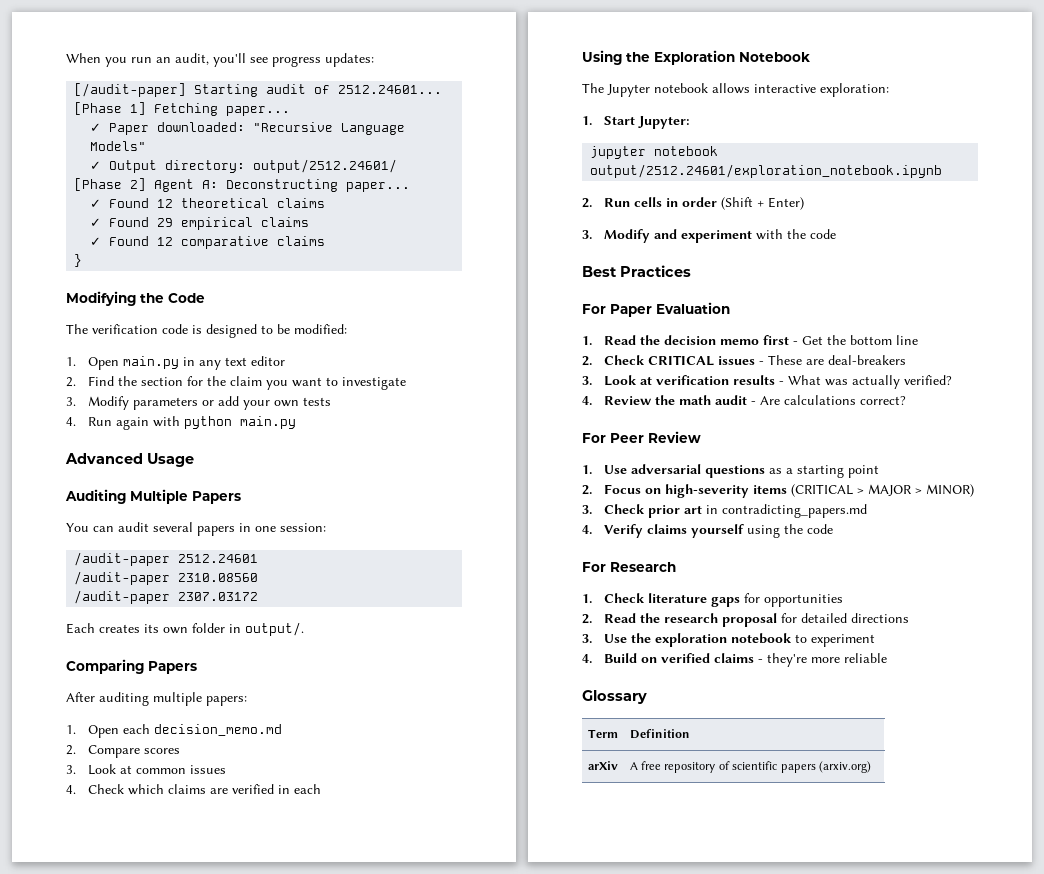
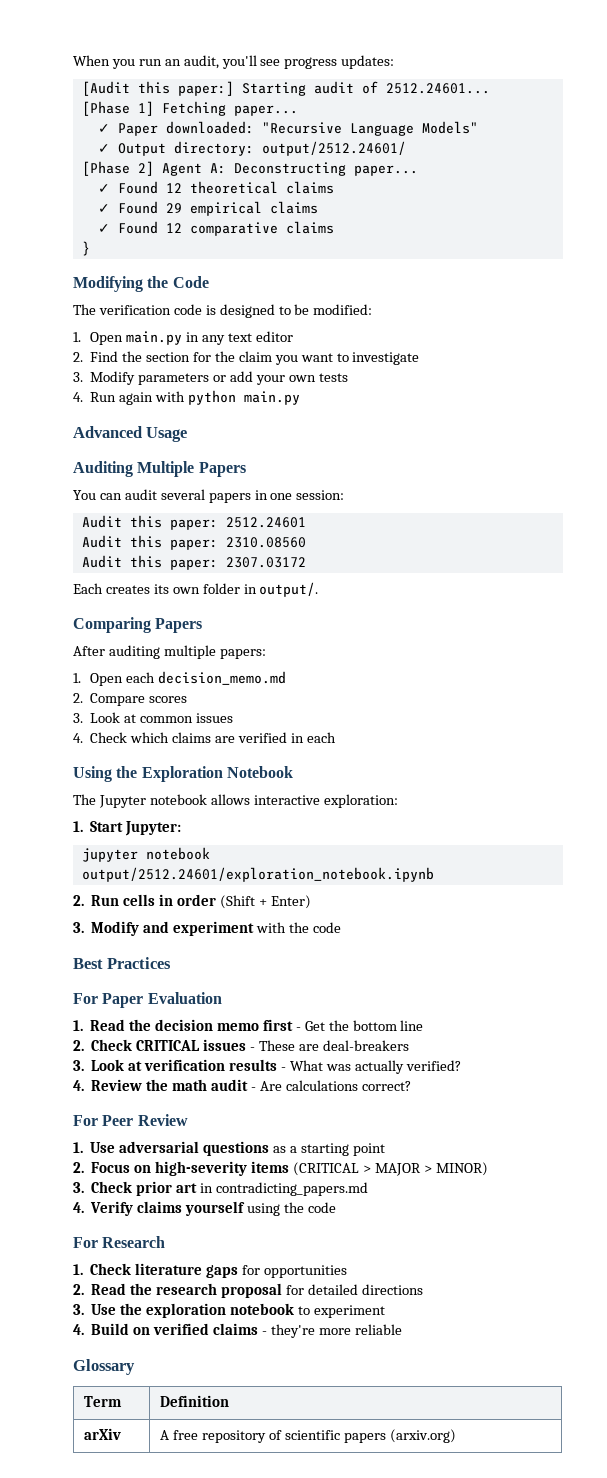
[74,83,187,97] [/audit-paper] -> [81,81,234,96] [Audit this paper:]
[74,552,259,566] [74,571,259,585] [74,590,171,604] /audit-paper 2512.24601 // /audit-paper 2310.08560 // /audit-paper -> [81,515,306,530] [81,535,306,550] [81,555,218,570] Audit this paper: 2512.24601 // Audit this paper: 2310.08560 // Audit this paper:

